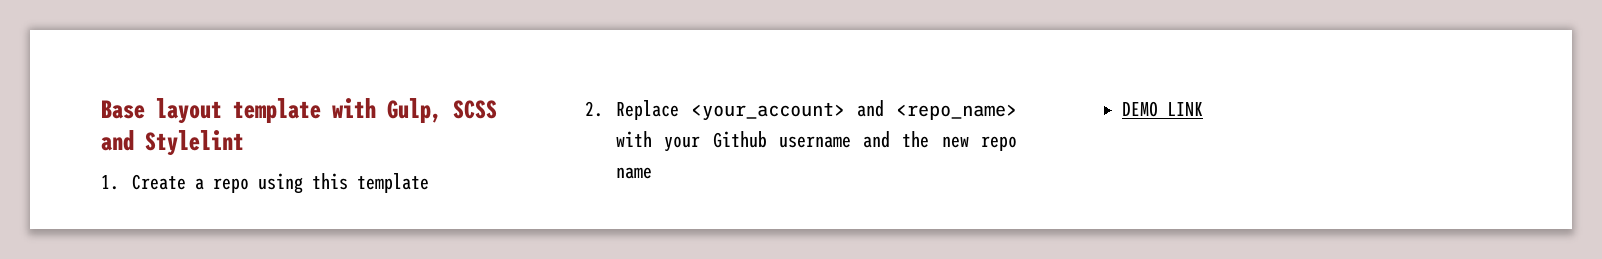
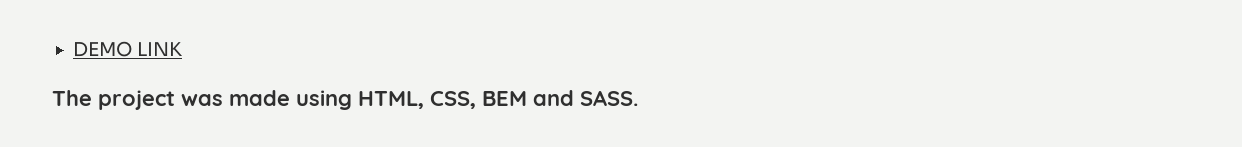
[101,98,497,124] [101,130,244,156] [101,173,430,194] [585,100,1017,121] [616,131,1017,152] [616,167,653,179] [1122,101,1204,117] Base layout template with Gulp, SCSS and Stylelint // 1. Create a repo using this template // 2. Replace <your_account> and <repo_name> with your Github username and the new repo name // DEMO LINK -> [72,41,184,57] [52,90,638,110] DEMO LINK // The project was made using HTML, CSS, BEM and SASS.

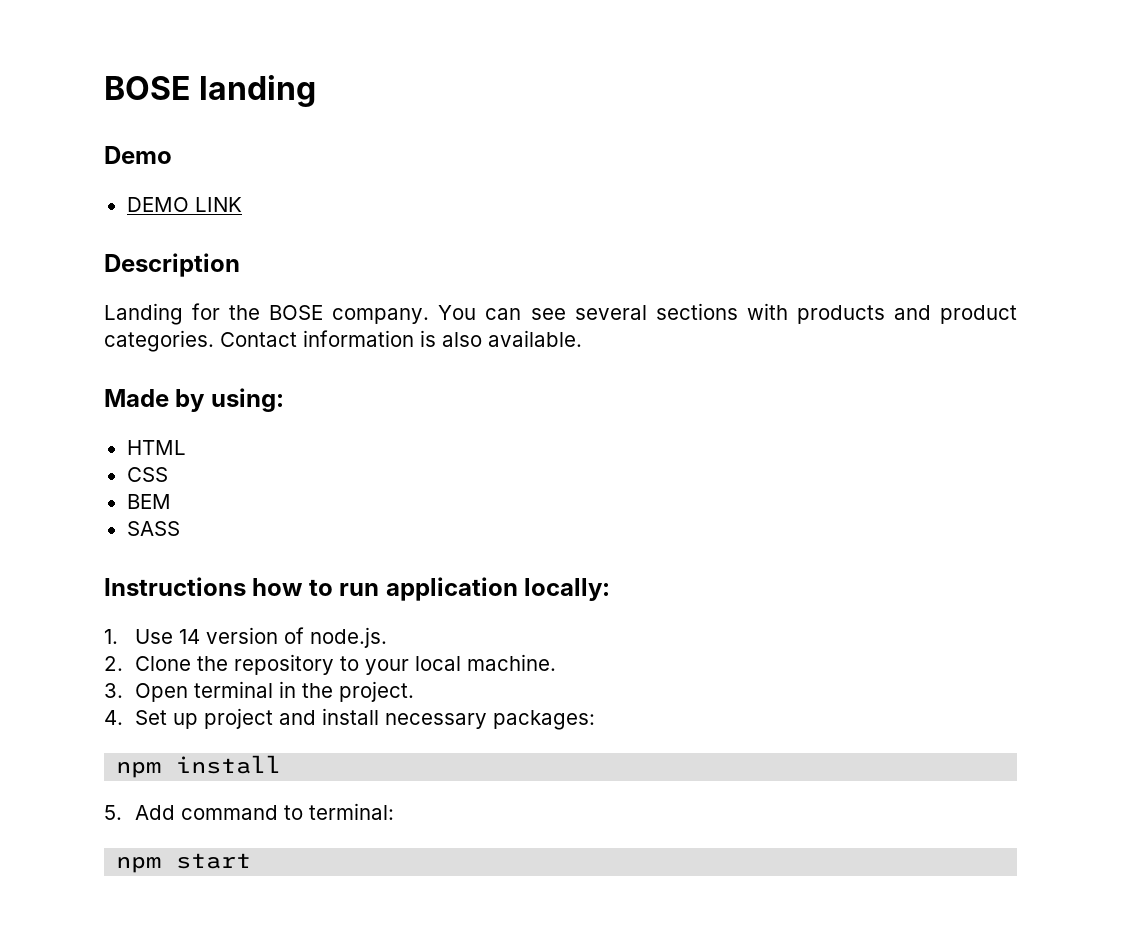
(72, 49) none -> [104,75,316,107] [104,146,172,164] BOSE landing // Demo //
[52,90,638,110] The project was made using HTML, CSS, BEM and SASS. -> [104,253,240,277] [104,303,1018,325] [104,330,582,352] [104,388,284,412] [126,440,186,455] [126,467,168,482] [126,494,171,509] [126,521,180,536] [104,577,611,601] [104,627,388,648] [104,654,557,675] [104,681,415,702] [104,708,596,730] [116,755,282,778] [104,803,395,820] [116,853,252,873] Description // Landing for the BOSE company. You can see several sections with products and product categories. Contact information is also available. // Made by using: // HTML // CSS // BEM // SASS // Instructions how to run application locally: // 1. Use 14 version of node.js. // 2. Clone the repository to your local machine. // 3. Open terminal in the project. // 4. Set up project and install necessary packages: // npm install // 5. Add command to terminal: // npm start

